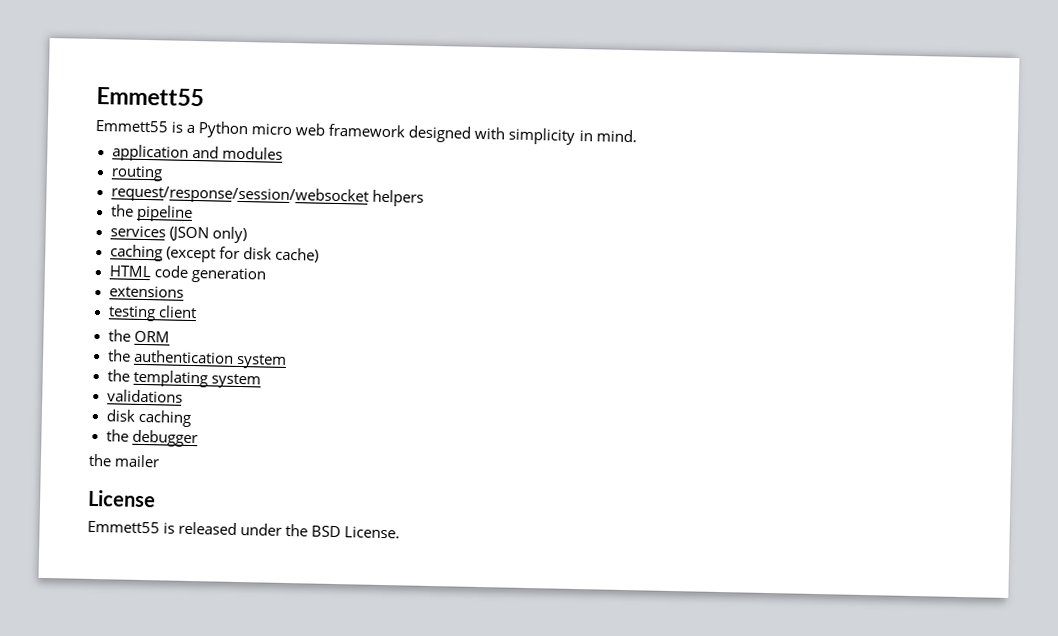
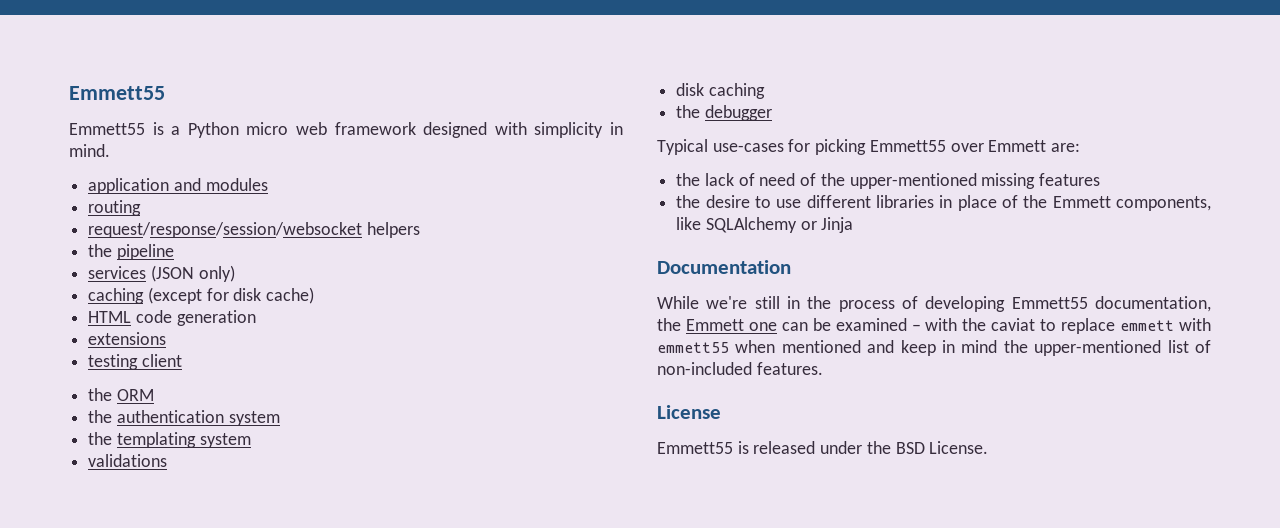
[88,453,161,468] the mailer -> [657,139,1081,155] [676,173,1101,189] [676,195,1211,211] [676,217,854,233] [657,260,791,274] [657,296,1211,312] [657,318,1211,334] [657,340,1211,356] [657,362,823,375] Typical use-cases for picking Emmett55 over Emmett are: // the lack of need of the upper-mentioned missing features // the desire to use different libraries in place of the Emmett components, like SQLAlchemy or Jinja // Documentation // While we're still in the process of developing Emmett55 documentation, the Emmett one can be examined – with the caviat to replace emmett with emmett55 when mentioned and keep in mind the upper-mentioned list of non-included features.

